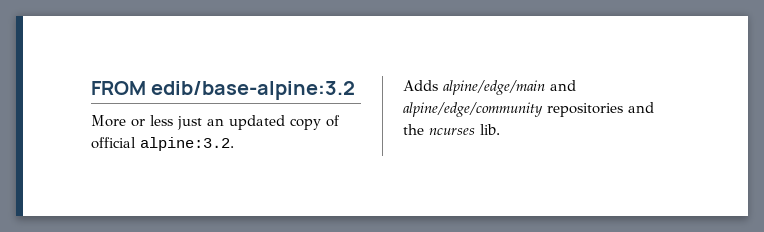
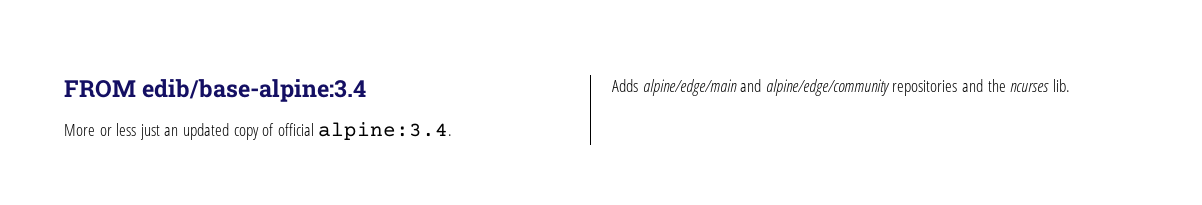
[151,81,356,100] edib/base-alpine:3.2 -> [142,79,367,102] edib/base-alpine:3.4
[140,137,234,151] alpine:3.2. -> [318,122,453,140] alpine:3.4.

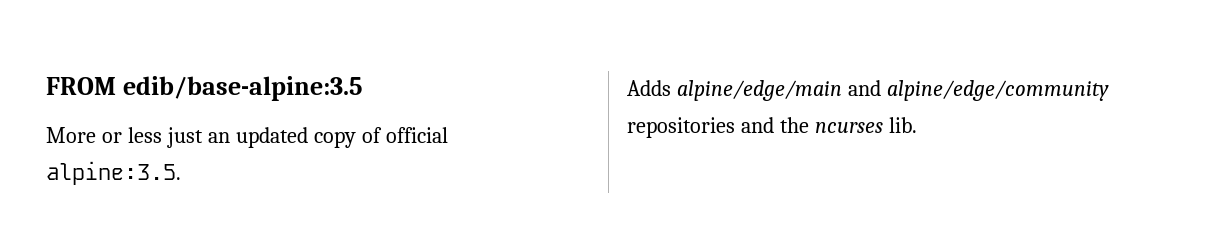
[142,79,367,102] edib/base-alpine:3.4 -> [122,76,363,101] edib/base-alpine:3.5
[318,122,453,140] alpine:3.4. -> [46,161,181,185] alpine:3.5.

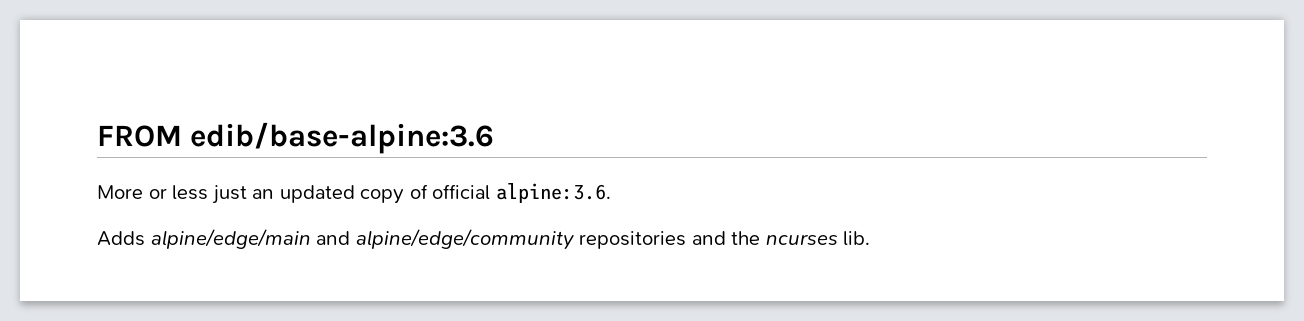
[122,76,363,101] edib/base-alpine:3.5 -> [190,122,495,154] edib/base-alpine:3.6
[46,161,181,185] alpine:3.5. -> [495,183,611,203] alpine:3.6.

